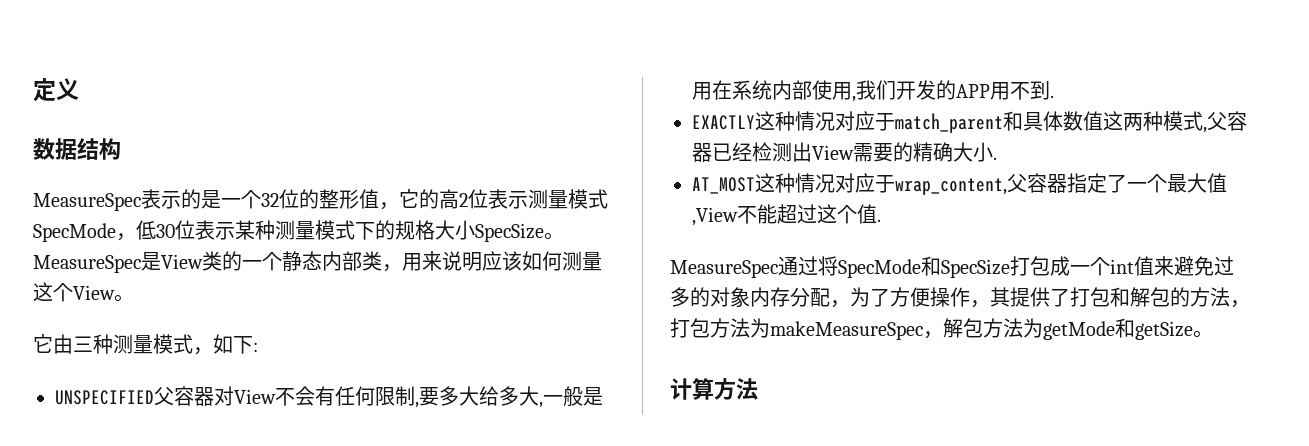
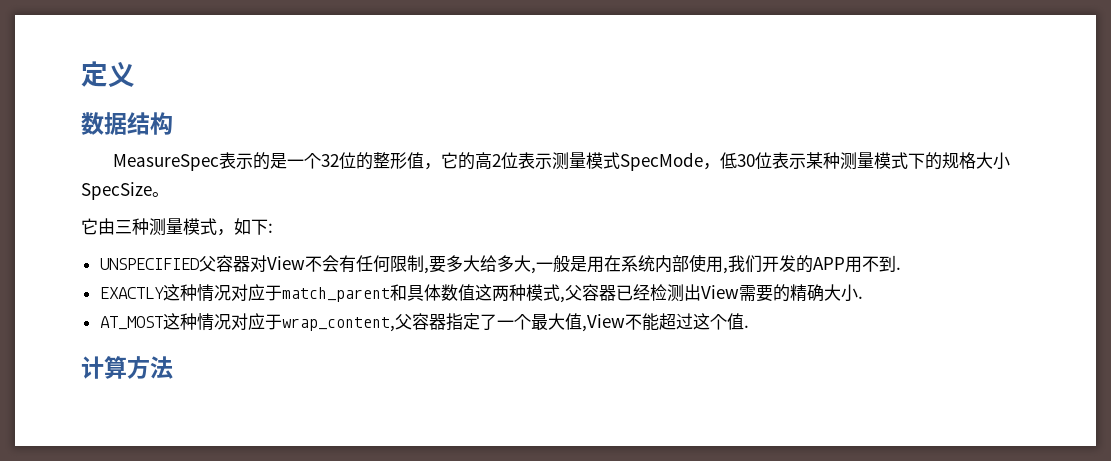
[33,251,602,273] [33,282,134,302] MeasureSpec是View类的一个静态内部类，用来说明应该如何测量这个View。 -> (169, 194) none
[670,256,1234,278] [670,287,1250,308] [670,318,1213,340] // MeasureSpec通过将SpecMode和SpecSize打包成一个int值来避免过多的对象内存分配，为了方便操作，其提供了打包和解包的方法，打包方法为makeMeasureSpec，解包方法为getMode和getSize。 -> (749, 326) none

